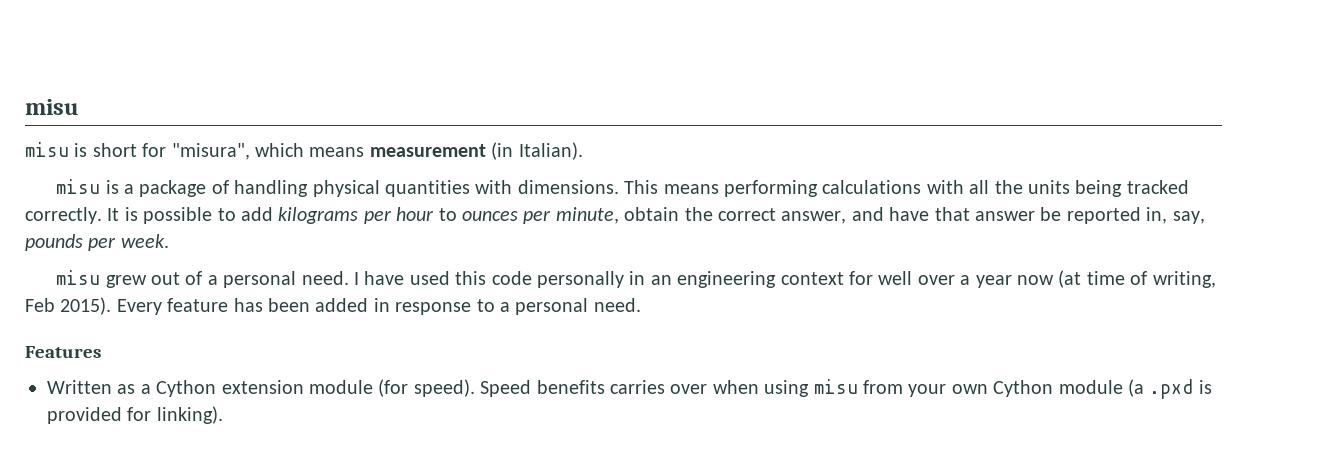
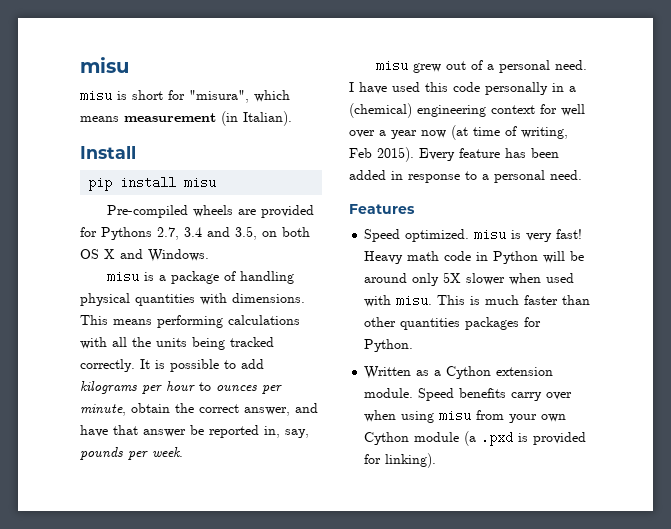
(583, 151) none -> [80,146,136,159] [88,176,217,191] [106,205,314,218] [80,226,310,240] [80,249,209,262] // Install // pip install misu // Pre-compiled wheels are provided for Pythons 2.7, 3.4 and 3.5, on both OS X and Windows.
[650,275,672,285] an -> [569,86,576,92] [349,103,412,118] a (chemical)
(101, 352) none -> [364,229,583,242] [364,251,585,264] [364,272,575,286] [364,295,591,307] [364,317,542,330] [364,339,414,352] // Speed optimized. misu is very fast! Heavy math code in Python will be around only 5X slower when used with misu. This is much faster than other quantities packages for Python.
[309,379,475,397] module (for speed). -> [364,388,414,398] module.
[609,380,665,394] carries -> [511,392,543,401] carry

